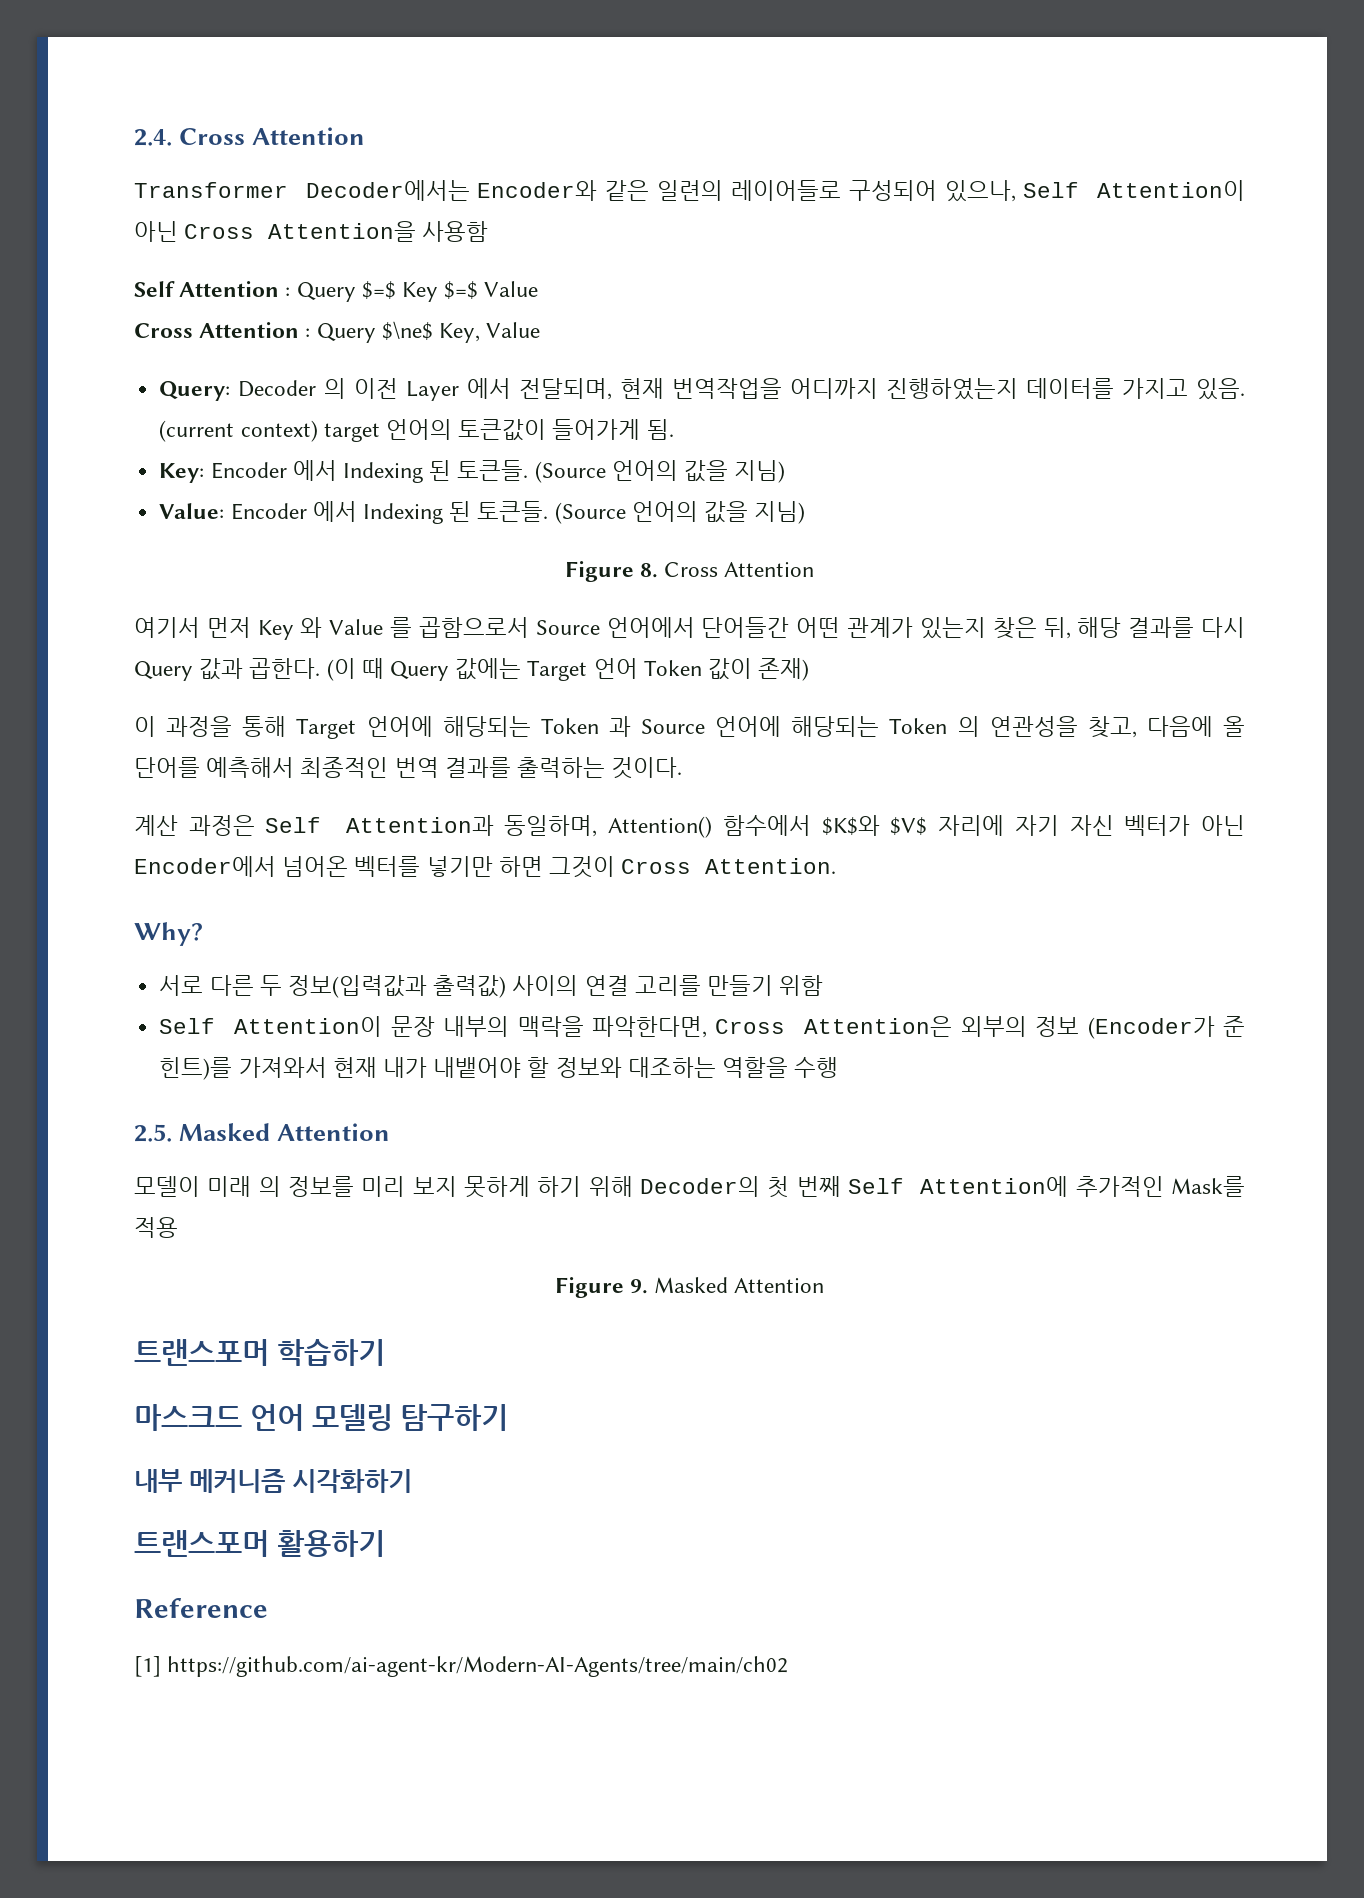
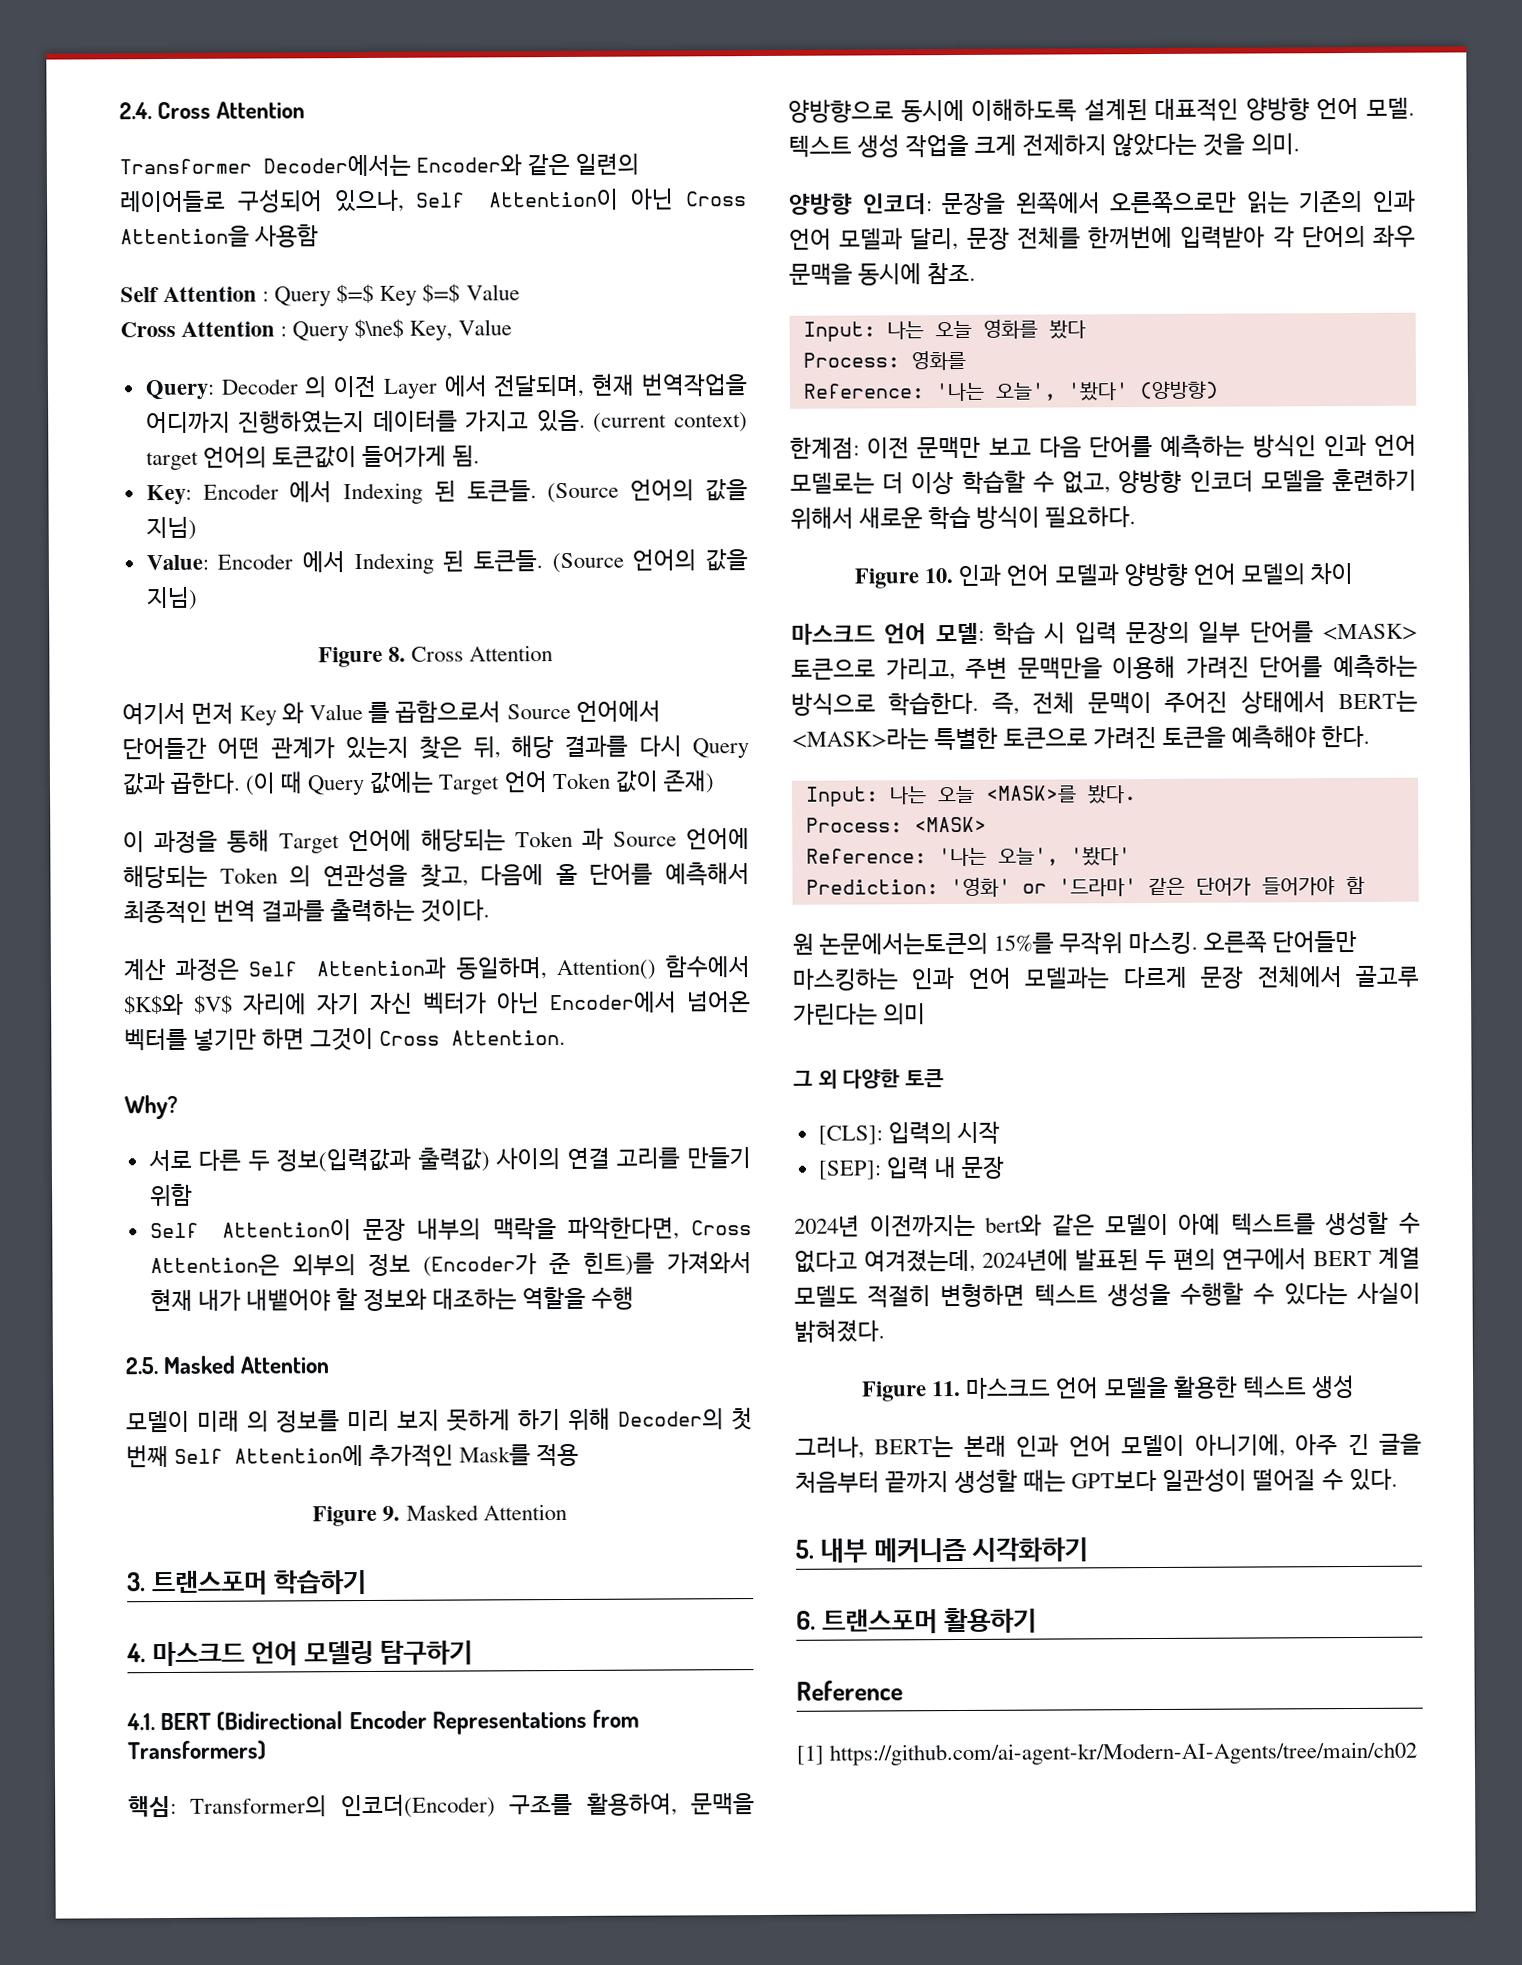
(825, 1285) none -> [126,1572,146,1592] 3.
(385, 1352) none -> [126,1643,146,1663] 4.
(509, 1417) none -> [126,1709,640,1735] [127,1740,266,1761] [128,1792,755,1819] [788,97,1415,123] [788,132,1300,158] [789,189,1416,216] [789,224,1416,251] [789,261,977,286] [802,318,1086,342] [802,349,966,371] [802,380,1219,402] [790,433,1417,459] [790,468,1417,495] [790,505,1137,530] [854,561,1353,589] [791,620,1418,645] [791,654,1418,681] [791,690,1418,716] [791,724,1371,751] [805,784,1137,807] [805,816,987,833] [805,846,1131,867] [805,875,1365,898] [792,930,1358,955] [792,965,1420,991] [793,1003,927,1025] [793,1069,944,1089] [817,1120,1000,1145] [817,1155,1004,1180] [794,1211,1421,1237] [794,1246,1421,1273] [794,1281,1421,1308] [794,1319,885,1343] [862,1375,1355,1402] [795,1433,1422,1459] [795,1468,1398,1494] [795,1539,814,1559] 4.1. BERT (Bidirectional Encoder Representations from Transformers) // 핵심: Transformer의 인코더(Encoder) 구조를 활용하여, 문맥을 양방향으로 동시에 이해하도록 설계된 대표적인 양방향 언어 모델. 텍스트 생성 작업을 크게 전제하지 않았다는 것을 의미. // 양방향 인코더: 문장을 왼쪽에서 오른쪽으로만 읽는 기존의 인과 언어 모델과 달리, 문장 전체를 한꺼번에 입력받아 각 단어의 좌우 문맥을 동시에 참조. // Input: 나는 오늘 영화를 봤다 // Process: 영화를 // Reference: '나는 오늘', '봤다' (양방향) // 한계점: 이전 문맥만 보고 다음 단어를 예측하는 방식인 인과 언어 모델로는 더 이상 학습할 수 없고, 양방향 인코더 모델을 훈련하기 위해서 새로운 학습 방식이 필요하다. // Figure 10. 인과 언어 모델과 양방향 언어 모델의 차이 // 마스크드 언어 모델: 학습 시 입력 문장의 일부 단어를 <MASK> 토큰으로 가리고, 주변 문맥만을 이용해 가려진 단어를 예측하는 방식으로 학습한다. 즉, 전체 문맥이 주어진 상태에서 BERT는 <MASK>라는 특별한 토큰으로 가려진 토큰을 예측해야 한다. // Input: 나는 오늘 <MASK>를 봤다. // Process: <MASK> // Reference: '나는 오늘', '봤다' // Prediction: '영화' or '드라마' 같은 단어가 들어가야 함 // 원 논문에서는토큰의 15%를 무작위 마스킹. 오른쪽 단어들만 마스킹하는 인과 언어 모델과는 다르게 문장 전체에서 골고루 가린다는 의미 // 그 외 다양한 토큰 // [CLS]: 입력의 시작 // [SEP]: 입력 내 문장 // 2024년 이전까지는 bert와 같은 모델이 아예 텍스트를 생성할 수 없다고 여겨졌는데, 2024년에 발표된 두 편의 연구에서 BERT 계열 모델도 적절히 변형하면 텍스트 생성을 수행할 수 있다는 사실이 밝혀졌다. // Figure 11. 마스크드 언어 모델을 활용한 텍스트 생성 // 그러나, BERT는 본래 인과 언어 모델이 아니기에, 아주 긴 글을 처음부터 끝까지 생성할 때는 GPT보다 일관성이 떨어질 수 있다. // 5.
(413, 1481) none -> [796,1610,816,1630] 6.

